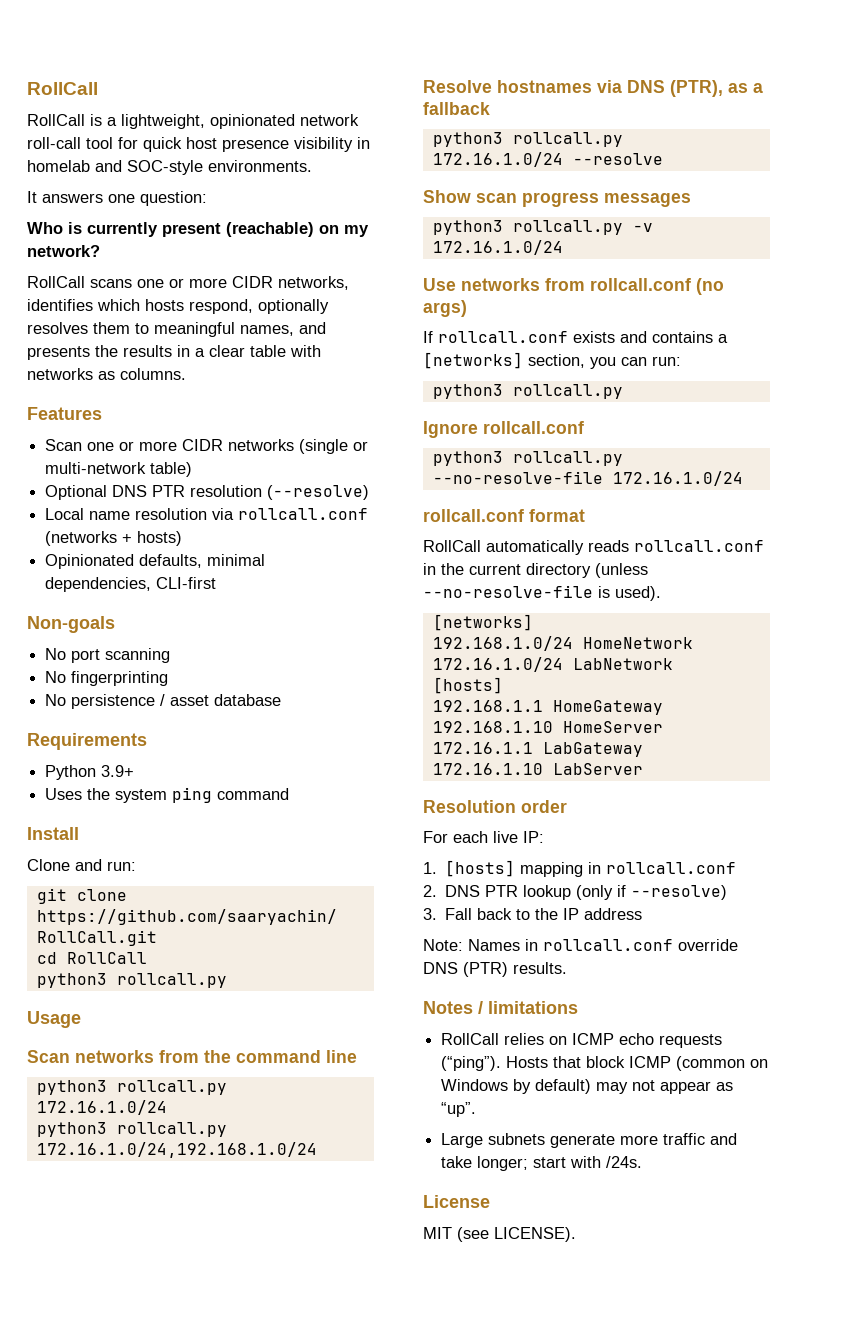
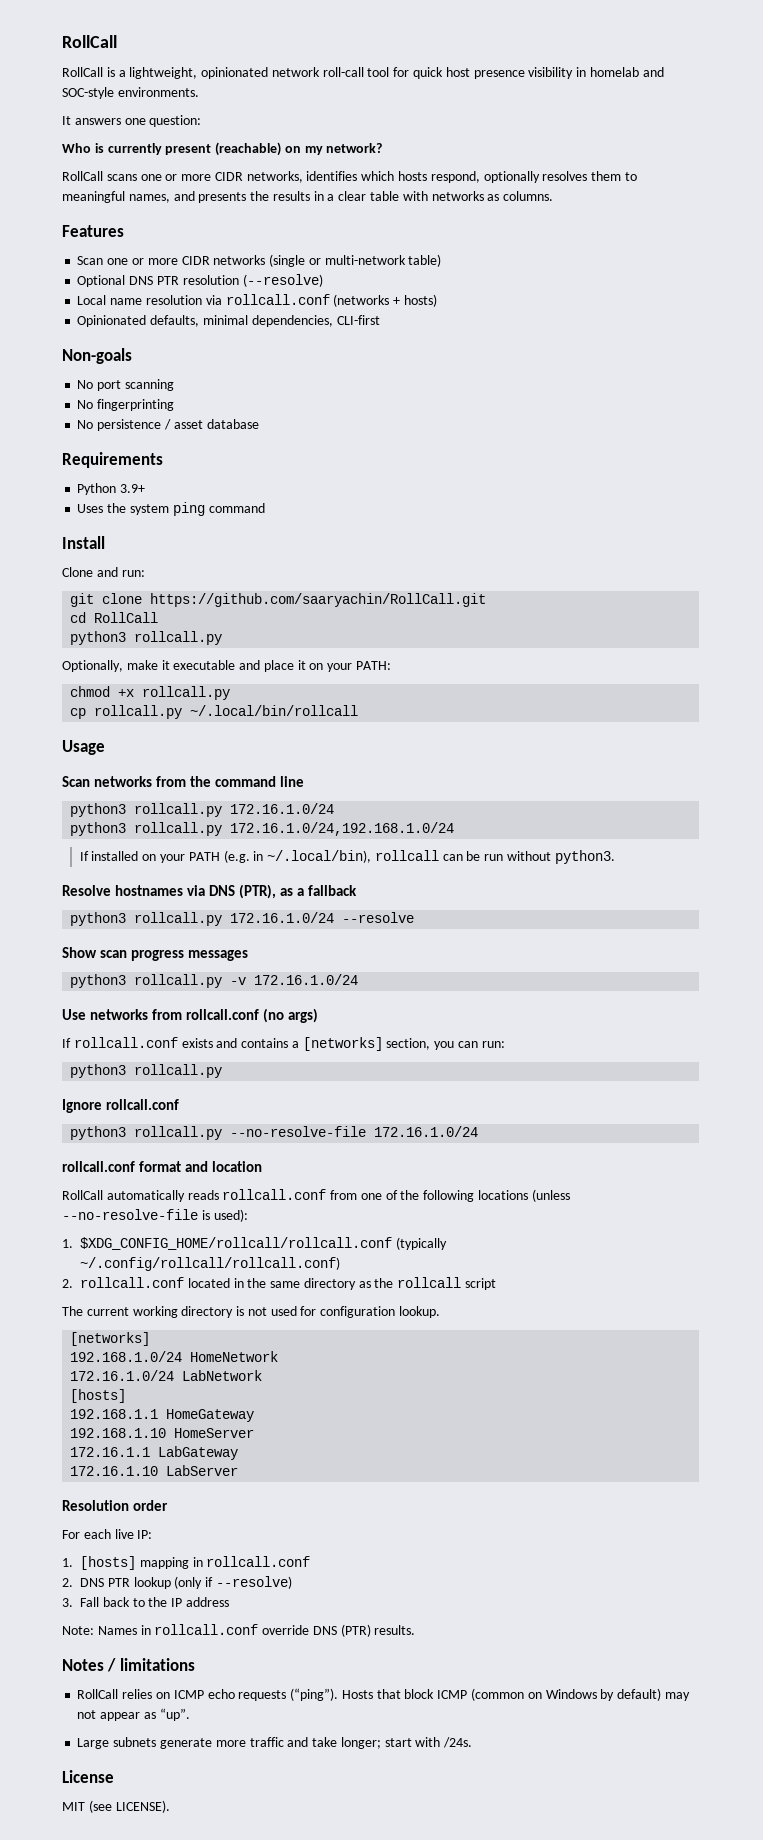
(227, 980) none -> [62,660,392,672] [70,686,231,700] [70,705,359,719] // Optionally, make it executable and place it on your PATH: // chmod +x rollcall.py // cp rollcall.py ~/.local/bin/rollcall
(317, 1150) none -> [79,850,615,864] // If installed on your PATH (e.g. in ~/.local/bin), rollcall can be run without python3.
(585, 515) none -> [185,1161,263,1172] and location
[423,563,648,578] [423,585,661,601] in the current directory (unless --no-resolve-file is used). -> [330,1189,570,1202] [62,1209,248,1222] [62,1237,447,1250] [80,1257,340,1271] [62,1277,497,1290] [62,1306,441,1318] from one of the following locations (unless --no-resolve-file is used): // 1. $XDG_CONFIG_HOME/rollcall/rollcall.conf (typically ~/.config/rollcall/rollcall.conf) // 2. rollcall.conf located in the same directory as the rollcall script // The current working directory is not used for configuration lookup.

